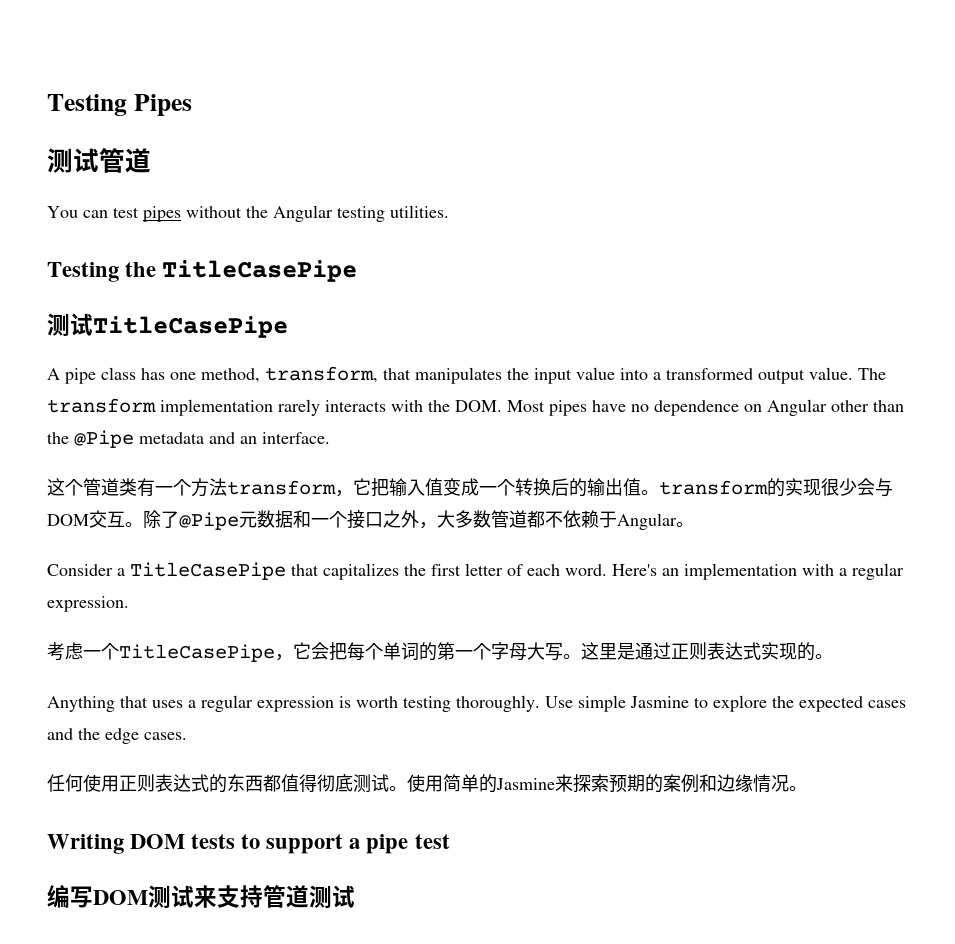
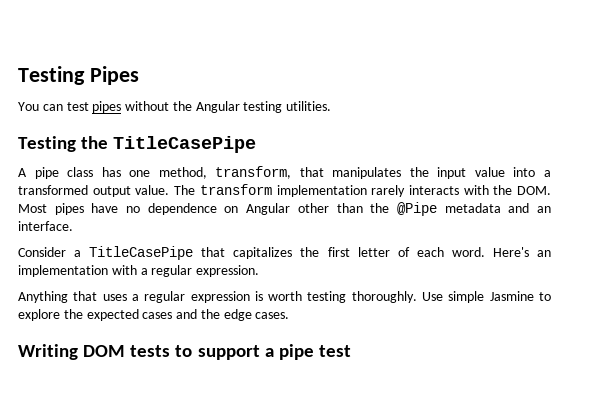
[47,148,151,173] // 测试管道 -> (139, 75) none
[47,313,288,338] // 测试TitleCasePipe -> (257, 144) none
[47,478,893,497] [47,510,694,530] // 这个管道类有一个方法transform，它把输入值变成一个转换后的输出值。transform的实现很少会与DOM交互。除了@Pipe元数据和一个接口之外，大多数管道都不依赖于Angular。 -> (73, 226) none
[47,642,833,662] // 考虑一个TitleCasePipe，它会把每个单词的第一个字母大写。这里是通过正则表达式实现的。 -> (260, 271) none
[47,774,807,793] // 任何使用正则表达式的东西都值得彻底测试。使用简单的Jasmine来探索预期的案例和边缘情况。 -> (290, 315) none
[47,885,355,908] // 编写DOM测试来支持管道测试 -> (351, 351) none

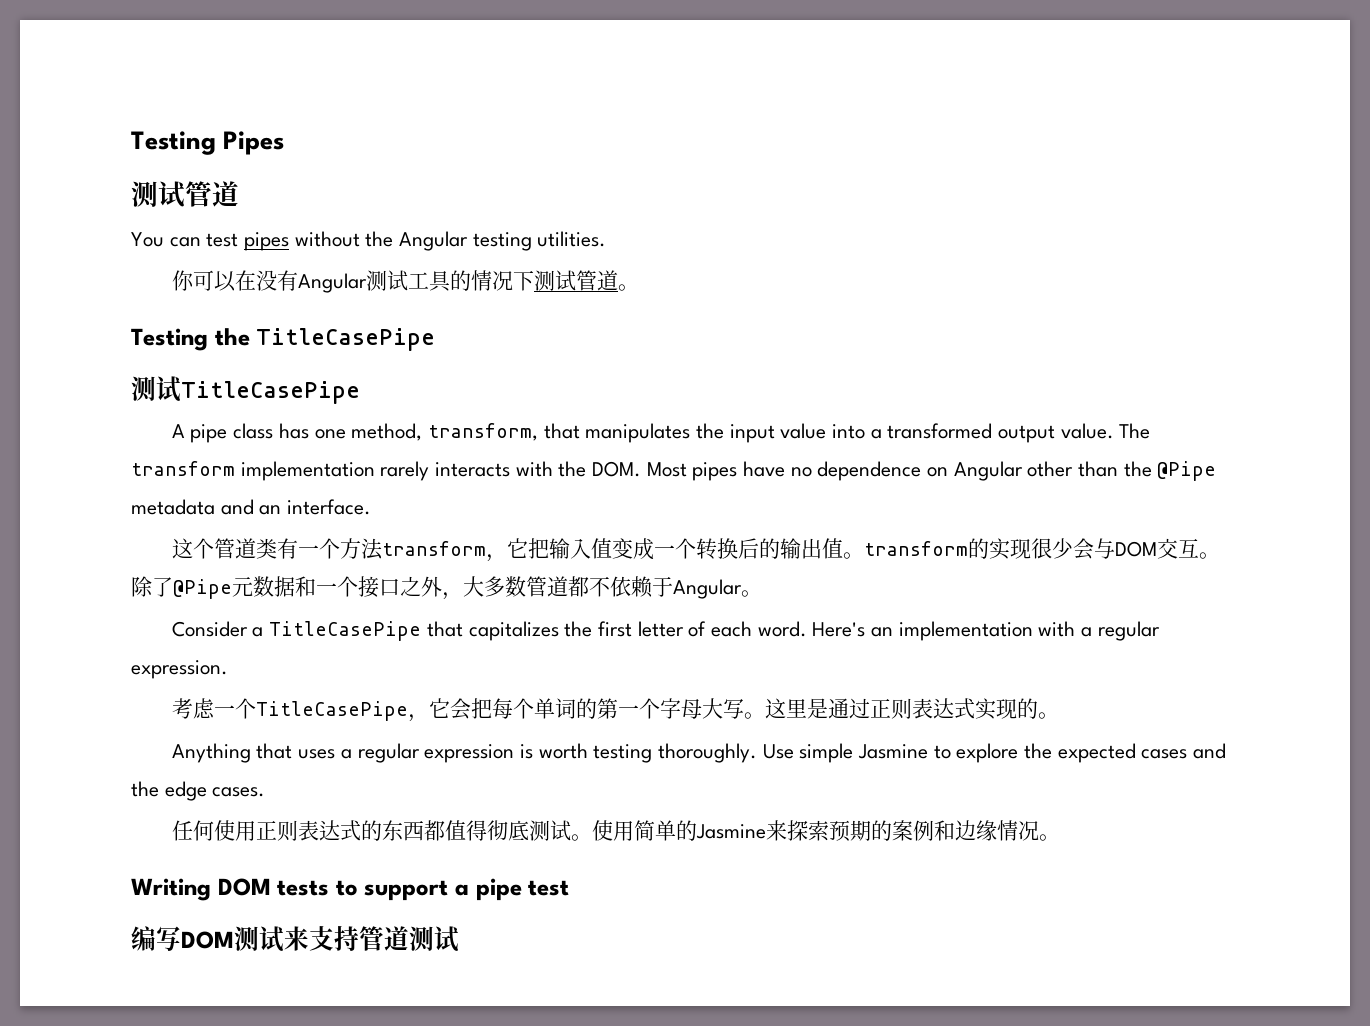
(139, 75) none -> [131,181,239,208] // 测试管道
(332, 106) none -> [171,270,639,293] // 你可以在没有Angular测试工具的情况下测试管道。
(257, 144) none -> [131,376,360,404] // 测试TitleCasePipe
(73, 226) none -> [171,538,1220,562] [131,576,762,600] // 这个管道类有一个方法transform，它把输入值变成一个转换后的输出值。transform的实现很少会与DOM交互。除了@Pipe元数据和一个接口之外，大多数管道都不依赖于Angular。
(260, 271) none -> [171,698,1059,722] // 考虑一个TitleCasePipe，它会把每个单词的第一个字母大写。这里是通过正则表达式实现的。
(290, 315) none -> [171,820,1060,842] // 任何使用正则表达式的东西都值得彻底测试。使用简单的Jasmine来探索预期的案例和边缘情况。
(351, 351) none -> [131,926,459,952] // 编写DOM测试来支持管道测试

